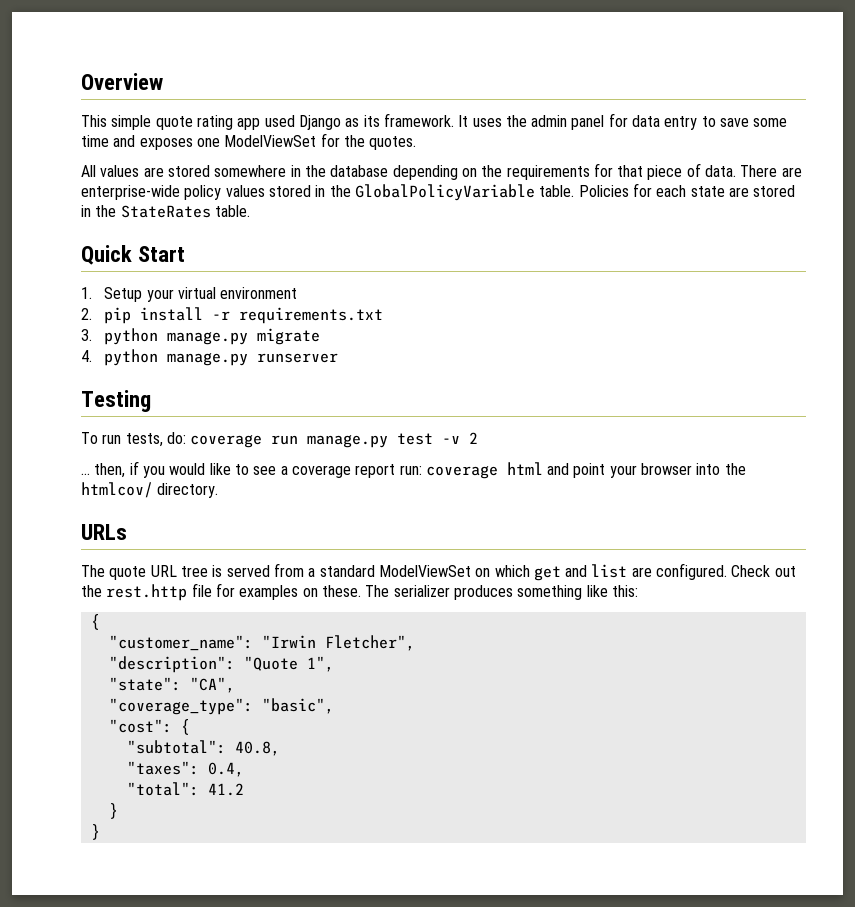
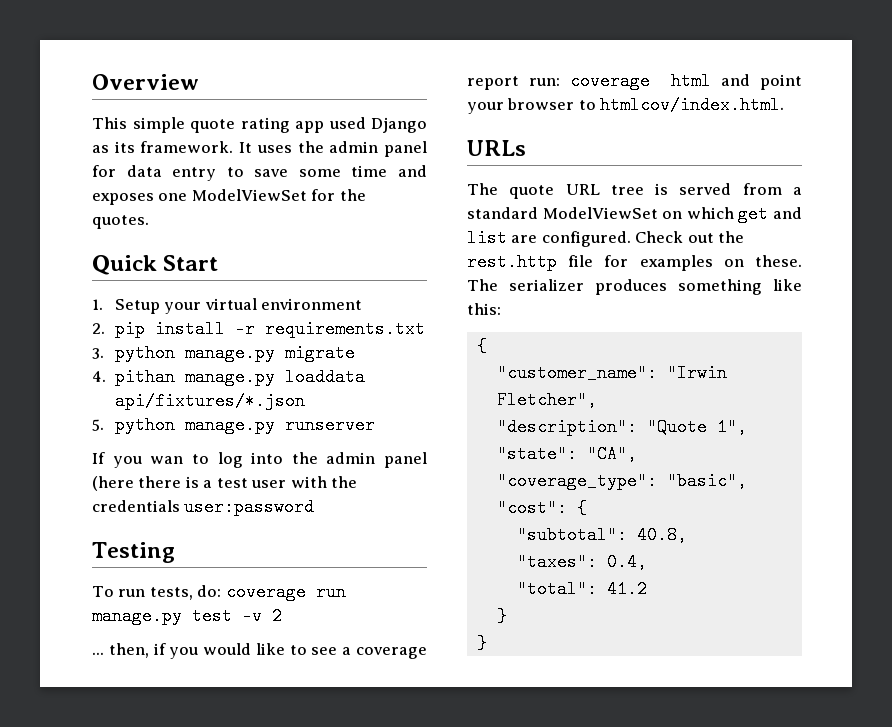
[81,163,802,180] [81,183,796,201] [81,205,250,218] // All values are stored somewhere in the database depending on the requirements for that piece of data. There are enterprise-wide policy values stored in the GlobalPolicyVariable table. Policies for each state are stored in the StateRates table. -> (149, 222) none
[104,349,339,366] python manage.py runserver -> [114,368,365,386] [114,392,305,410] [92,416,375,434] [92,452,427,468] [92,476,358,491] [92,498,315,516] pithan manage.py loaddata api/fixtures/*.json // 5. python manage.py runserver // If you wan to log into the admin panel (here there is a test user with the credentials user:password
[696,463,746,475] [81,482,219,498] into the htmlcov/ directory. -> [578,96,785,114] to htmlcov/index.html.

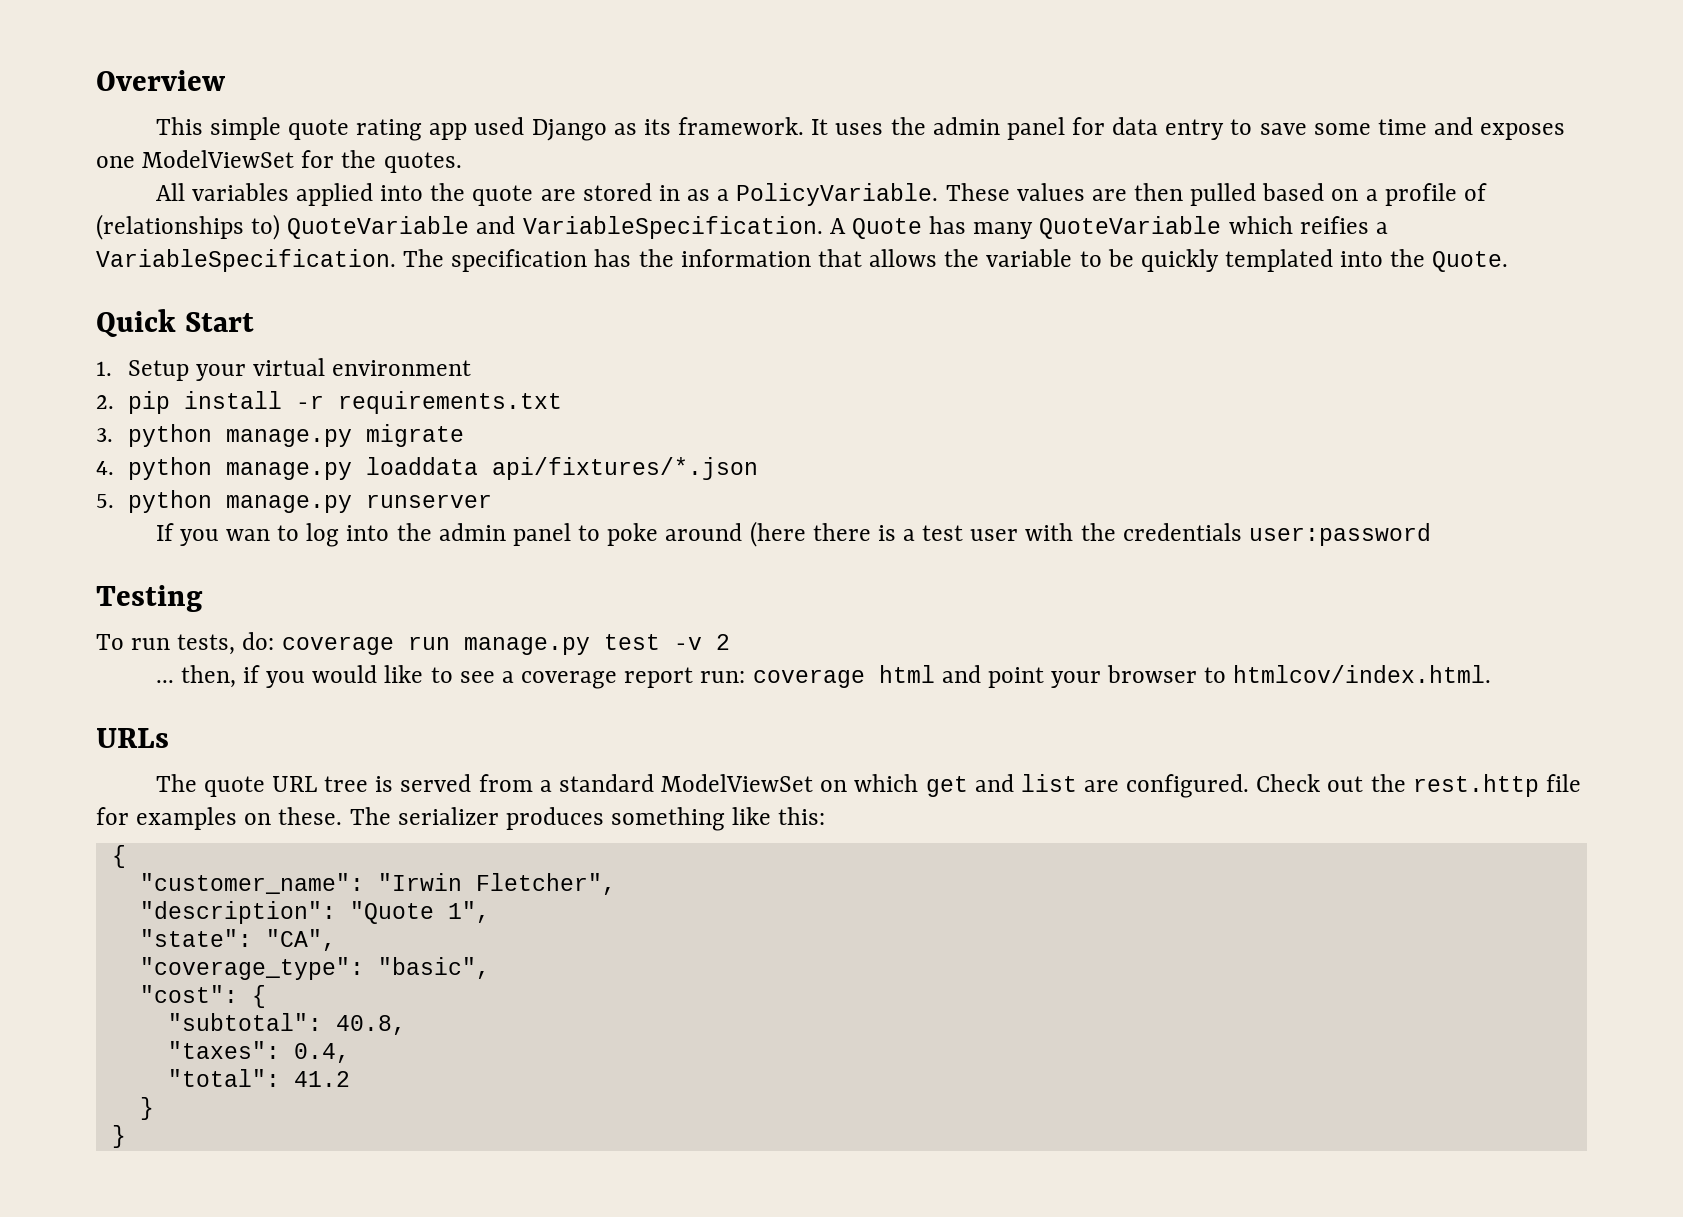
(149, 222) none -> [155,183,1487,206] [96,214,1388,240] [96,249,1509,272] // All variables applied into the quote are stored in as a PolicyVariable. These values are then pulled based on a profile of (relationships to) QuoteVariable and VariableSpecification. A Quote has many QuoteVariable which reifies a VariableSpecification. The specification has the information that allows the variable to be quickly templated into the Quote.
[114,368,175,386] pithan -> [127,457,212,480] python
(427, 460) none -> [578,523,743,546] to poke around

